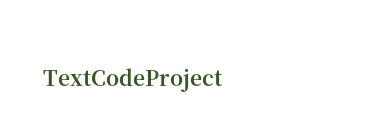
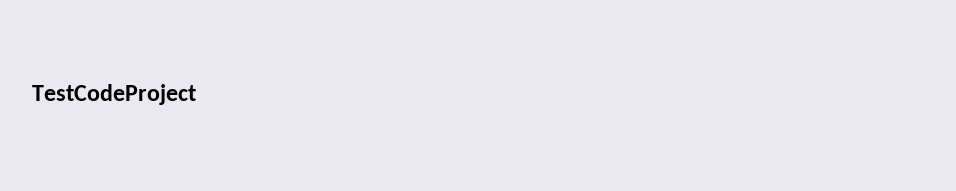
[43,68,223,92] TextCodeProject -> [32,84,196,105] TestCodeProject

